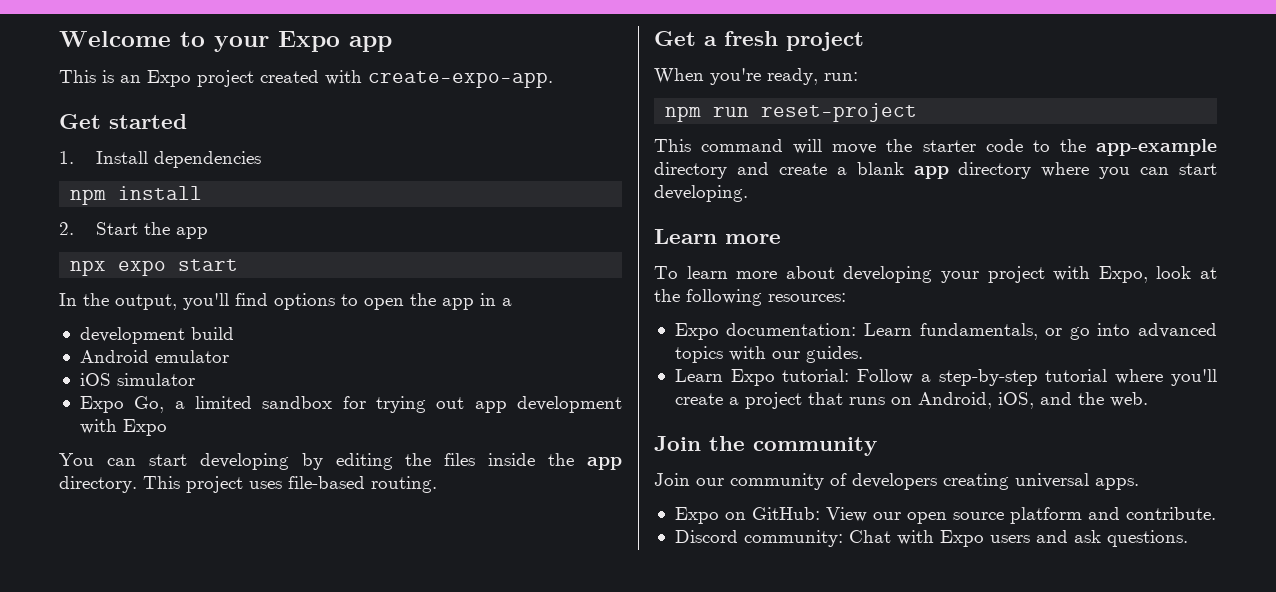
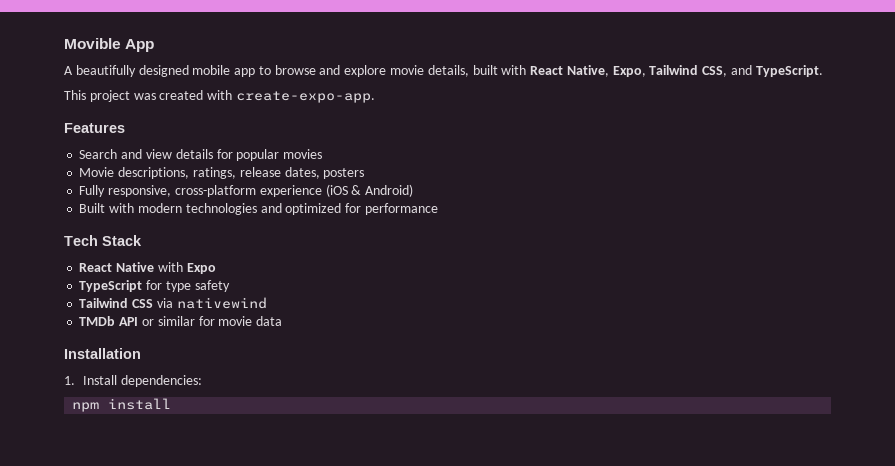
[59,31,392,52] [59,70,553,88] [59,114,187,129] Welcome to your Expo app // This is an Expo project created with create-expo-app. // Get started -> [64,38,155,52] [64,65,823,77] [64,90,375,103] [64,123,125,133] [79,149,323,161] [79,167,365,179] [79,184,414,197] [79,203,438,215] [64,235,142,246] [79,262,216,274] [79,280,230,292] [79,297,267,309] [79,316,283,326] [64,348,141,359] Movible App // A beautifully designed mobile app to browse and explore movie details, built with React Native, Expo, Tailwind CSS, and TypeScript. // This project was created with create-expo-app. // Features // Search and view details for popular movies // Movie descriptions, ratings, release dates, posters // Fully responsive, cross-platform experience (iOS & Android) // Built with modern technologies and optimized for performance // Tech Stack // React Native with Expo // TypeScript for type safety // Tailwind CSS via nativewind // TMDb API or similar for movie data // Installation
[153,151,261,168] dependencies -> [120,375,202,387] dependencies:
[59,222,208,239] [70,259,239,276] [59,293,512,310] [79,327,234,344] [79,350,229,363] [79,373,195,386] [79,396,622,413] [79,419,167,436] [59,453,622,470] [59,476,437,493] [654,31,864,51] [654,68,858,85] [665,103,918,122] [654,139,1217,156] [654,162,1217,179] [654,185,748,202] [654,229,781,244] [654,266,1217,283] [654,289,846,306] [674,323,1217,340] [674,346,863,363] [674,369,1217,386] [674,392,1148,409] [654,436,877,456] [654,473,1139,490] [674,507,1216,524] [674,530,1188,547] // 2. Start the app // npx expo start // In the output, you'll find options to open the app in a // development build // Android emulator // iOS simulator // Expo Go, a limited sandbox for trying out app development with Expo // You can start developing by editing the files inside the app directory. This project uses file-based routing. // Get a fresh project // When you're ready, run: // npm run reset-project // This command will move the starter code to the app-example directory and create a blank app directory where you can start developing. // Learn more // To learn more about developing your project with Expo, look at the following resources: // Expo documentation: Learn fundamentals, or go into advanced topics with our guides. // Learn Expo tutorial: Follow a step-by-step tutorial where you'll create a project that runs on Android, iOS, and the web. // Join the community // Join our community of developers creating universal apps. // Expo on GitHub: View our open source platform and contribute. // Discord community: Chat with Expo users and ask questions. -> (172, 404) none

